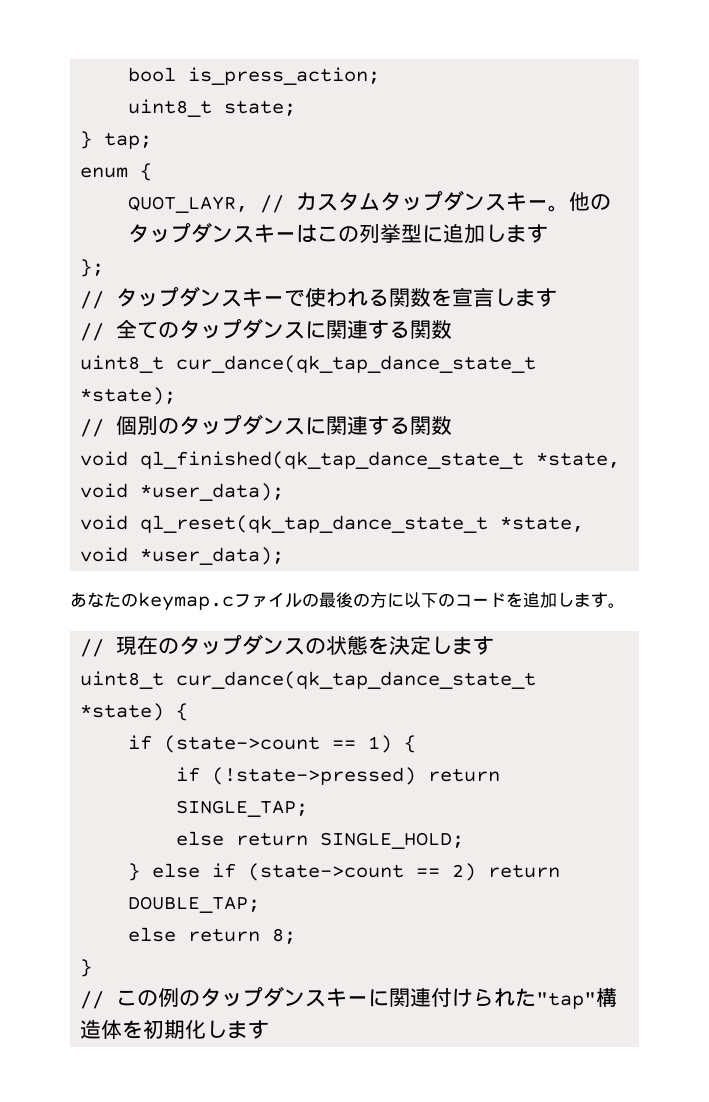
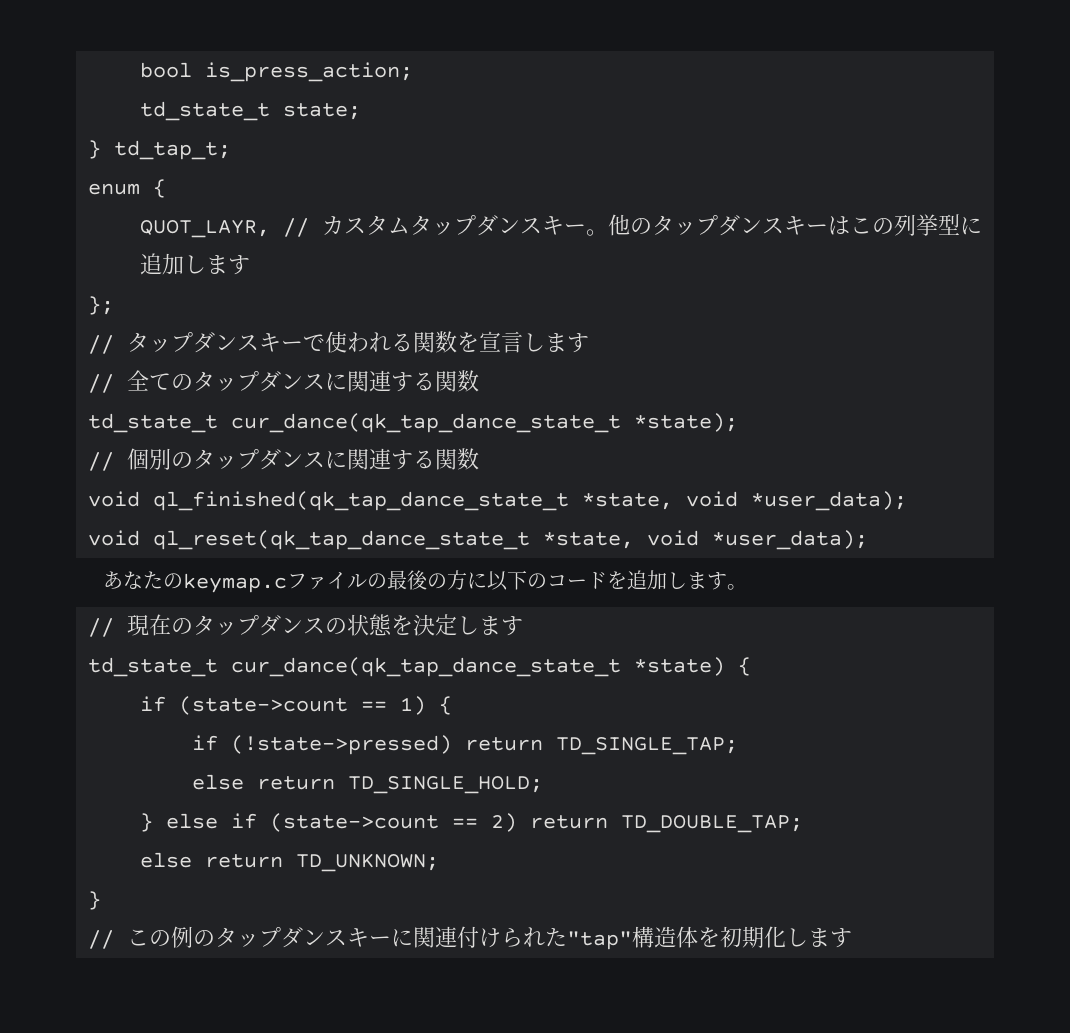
[128,99,213,117] uint8_t -> [140,101,270,121] td_state_t
[104,132,153,149] tap; -> [114,140,231,160] td_tap_t;
[80,355,165,373] uint8_t -> [88,413,218,433] td_state_t
[80,671,165,689] uint8_t -> [88,657,218,677] td_state_t
[176,800,309,817] [176,831,465,849] SINGLE_TAP; // else return SINGLE_HOLD; -> [556,737,738,755] [192,774,543,794] TD_SINGLE_TAP; // else return TD_SINGLE_HOLD;
[128,896,261,913] [128,927,297,944] DOUBLE_TAP; // else return 8; -> [621,815,803,833] [140,852,439,872] TD_DOUBLE_TAP; // else return TD_UNKNOWN;

